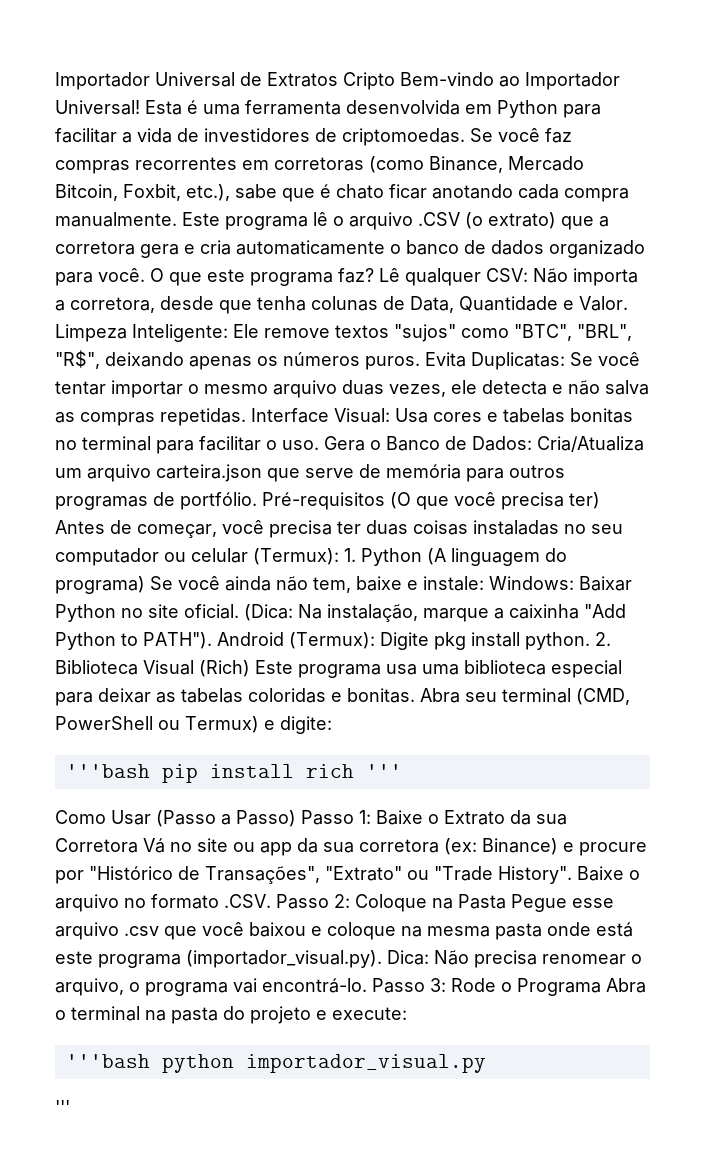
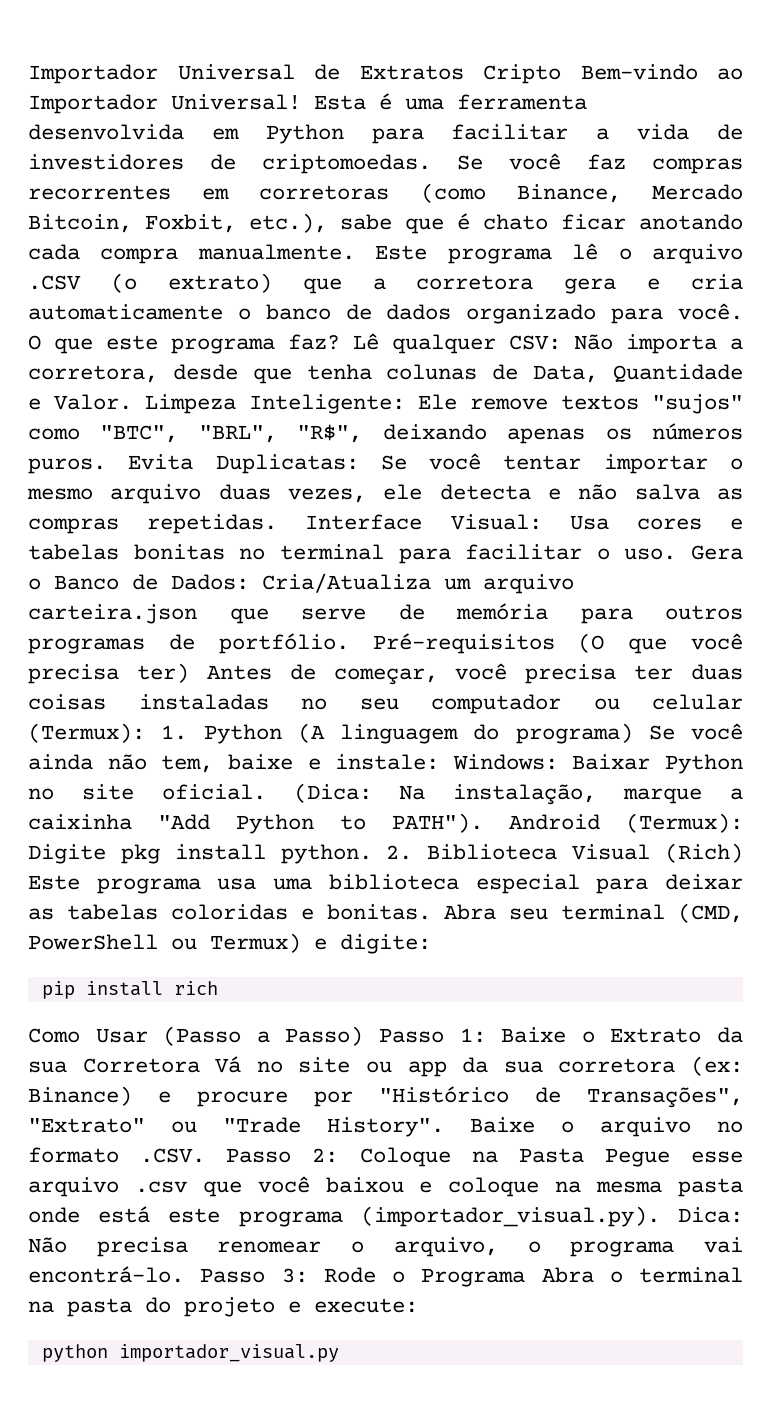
[65,764,150,778] '''bash -> (431, 944) none
[365,764,402,778] ''' -> (218, 988) none
[65,1054,150,1068] '''bash -> (418, 1305) none
[55,1100,70,1114] // ''' -> (339, 1353) none

